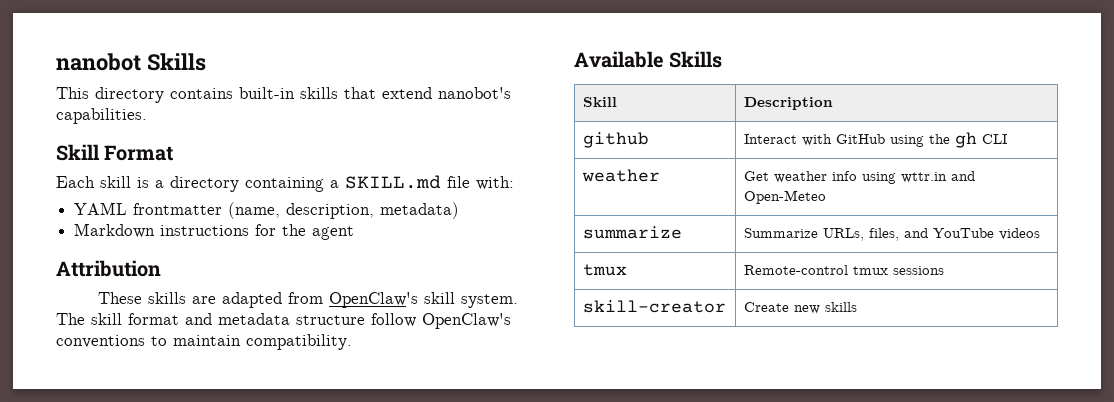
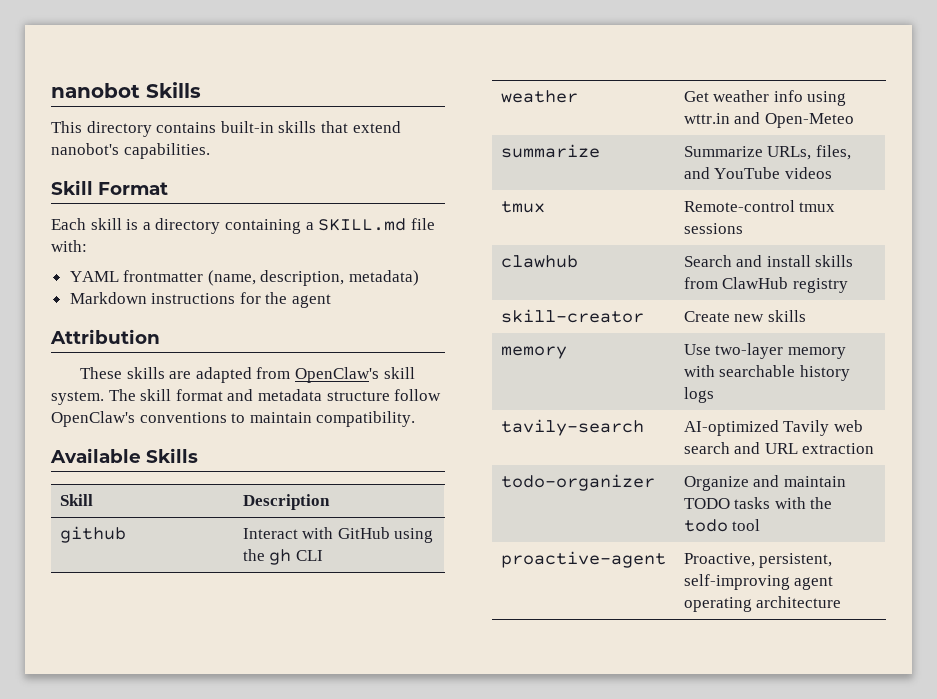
[582,300,726,313] [743,302,857,314] skill-creator | Create new skills -> [500,255,578,268] [683,255,854,267] [683,277,848,293] [500,309,644,323] [683,310,806,322] [500,346,567,359] [683,343,846,359] [683,365,850,381] [683,387,714,403] [500,419,644,436] [683,420,863,436] [683,442,875,454] [500,474,655,491] [683,475,846,491] [683,497,833,509] [683,519,761,532] [500,551,666,568] [683,553,833,568] [683,574,834,590] [683,596,842,612] clawhub | Search and install skills from ClawHub registry // skill-creator | Create new skills // memory | Use two-layer memory with searchable history logs // tavily-search | AI-optimized Tavily web search and URL extraction // todo-organizer | Organize and maintain TODO tasks with the todo tool // proactive-agent | Proactive, persistent, self-improving agent operating architecture

